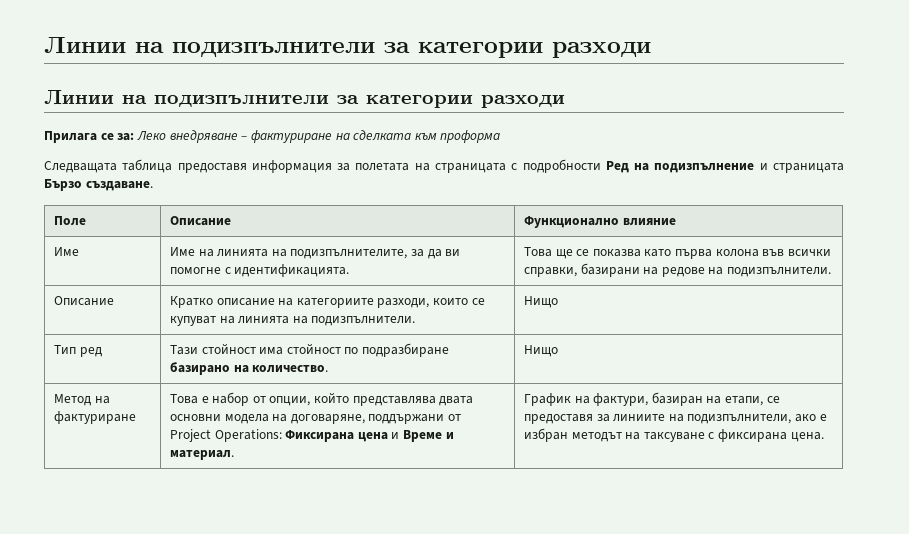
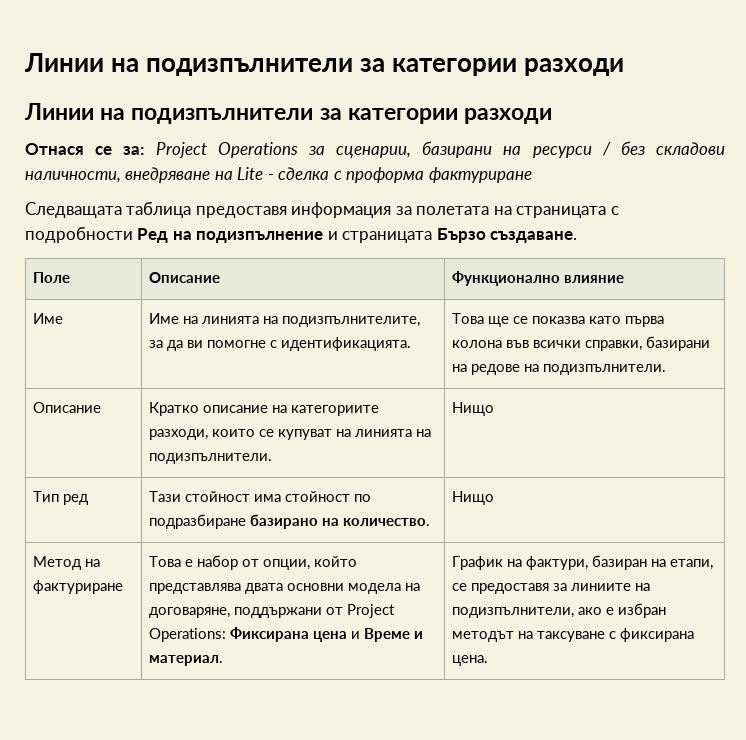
[44,131,97,143] Прилага -> [25,143,84,155] Отнася
[136,130,501,143] Леко внедряване – фактуриране на сделката към проформа -> [155,141,725,158] [25,167,532,183] Project Operations за сценарии, базирани на ресурси / без складови наличности, внедряване на Lite - сделка с проформа фактуриране

